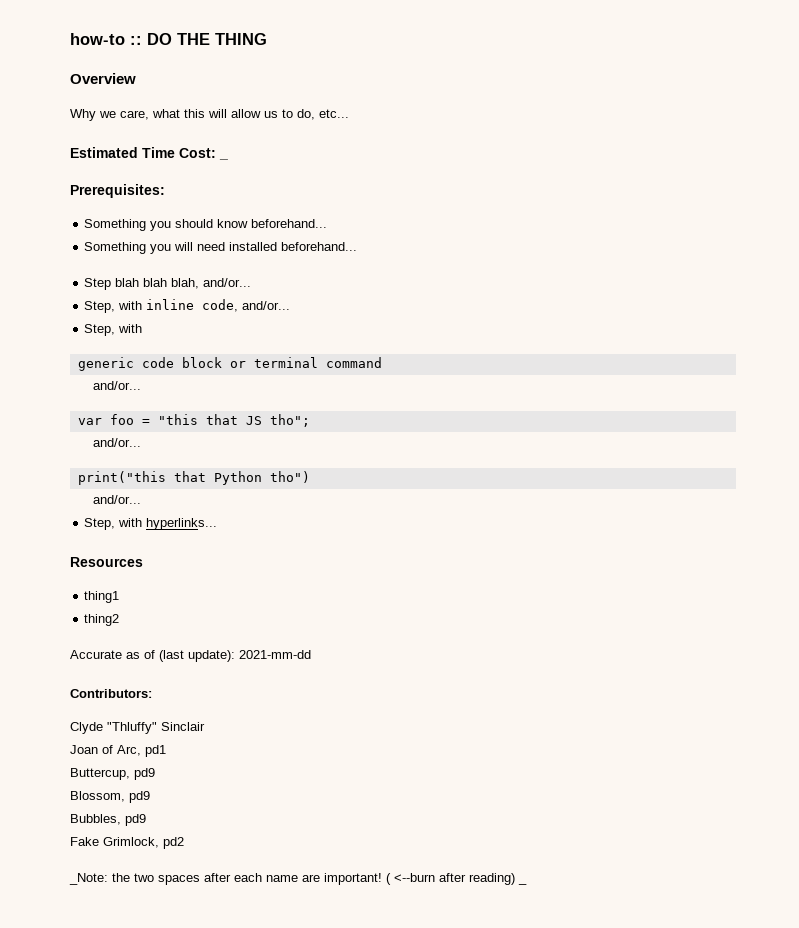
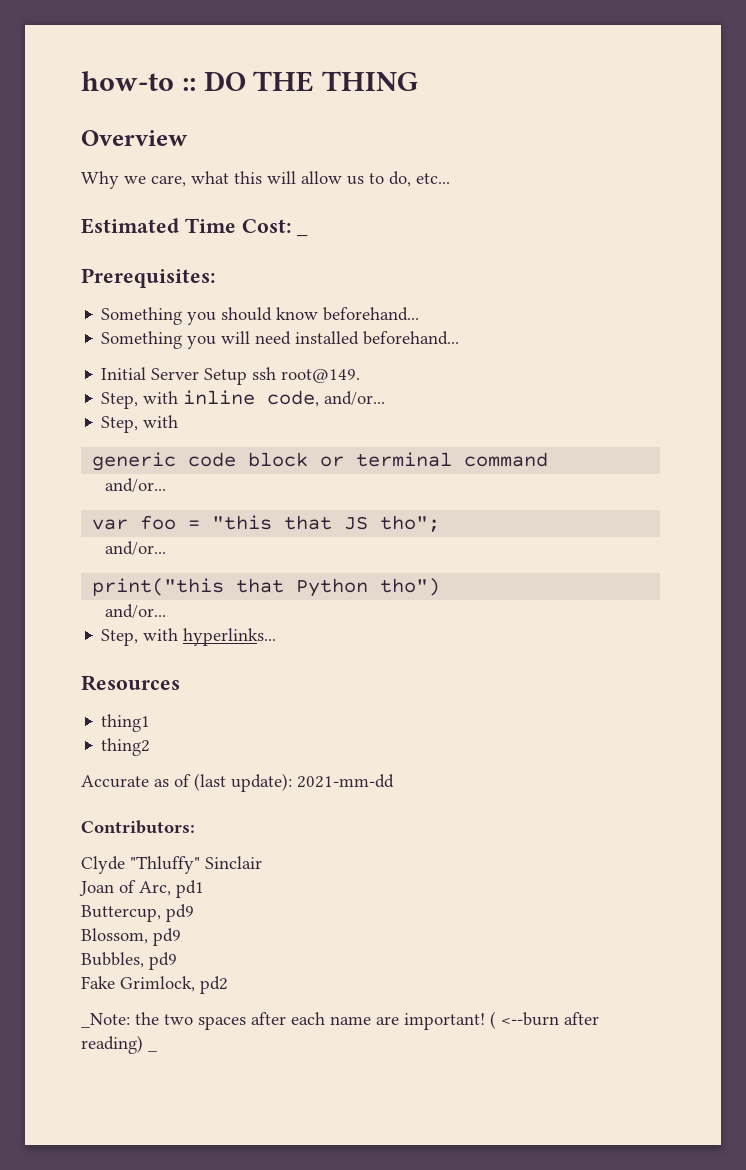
[84,278,252,290] Step blah blah blah, and/or... -> [101,367,361,385] Initial Server Setup ssh root@149.

